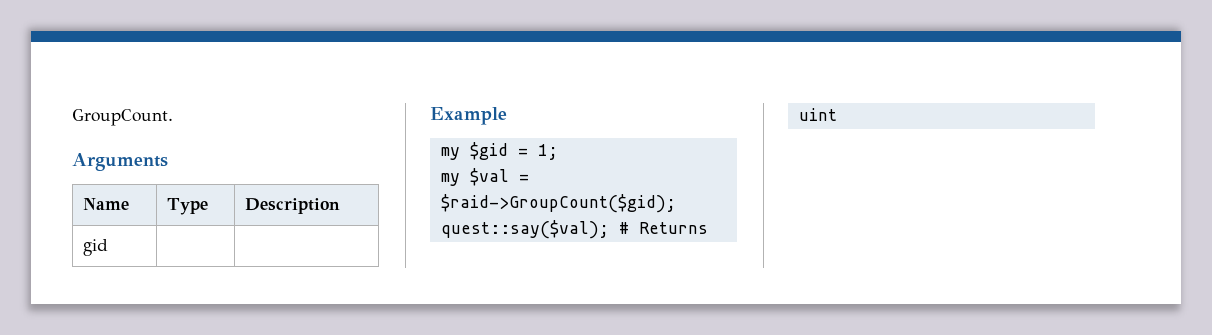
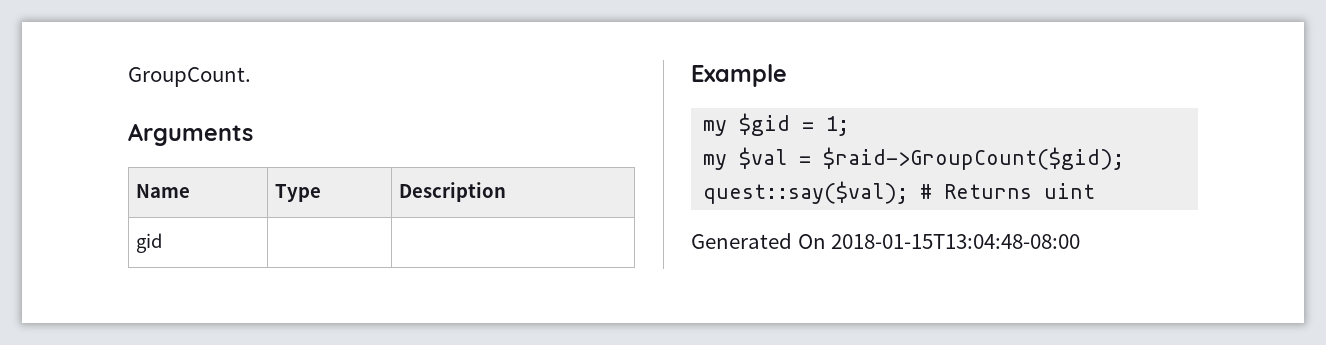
(837, 114) none -> [691,233,1081,249] // Generated On 2018-01-15T13:04:48-08:00

